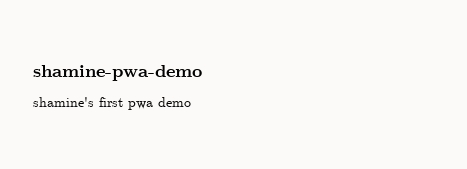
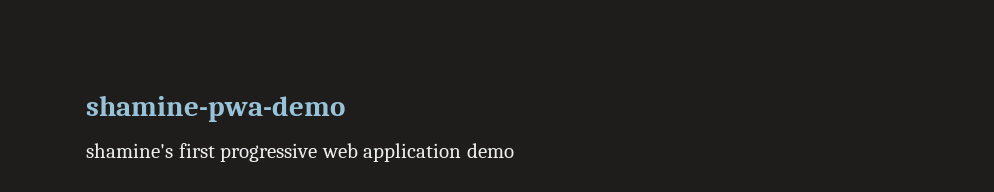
[128,101,153,110] pwa -> [220,143,462,162] progressive web application

